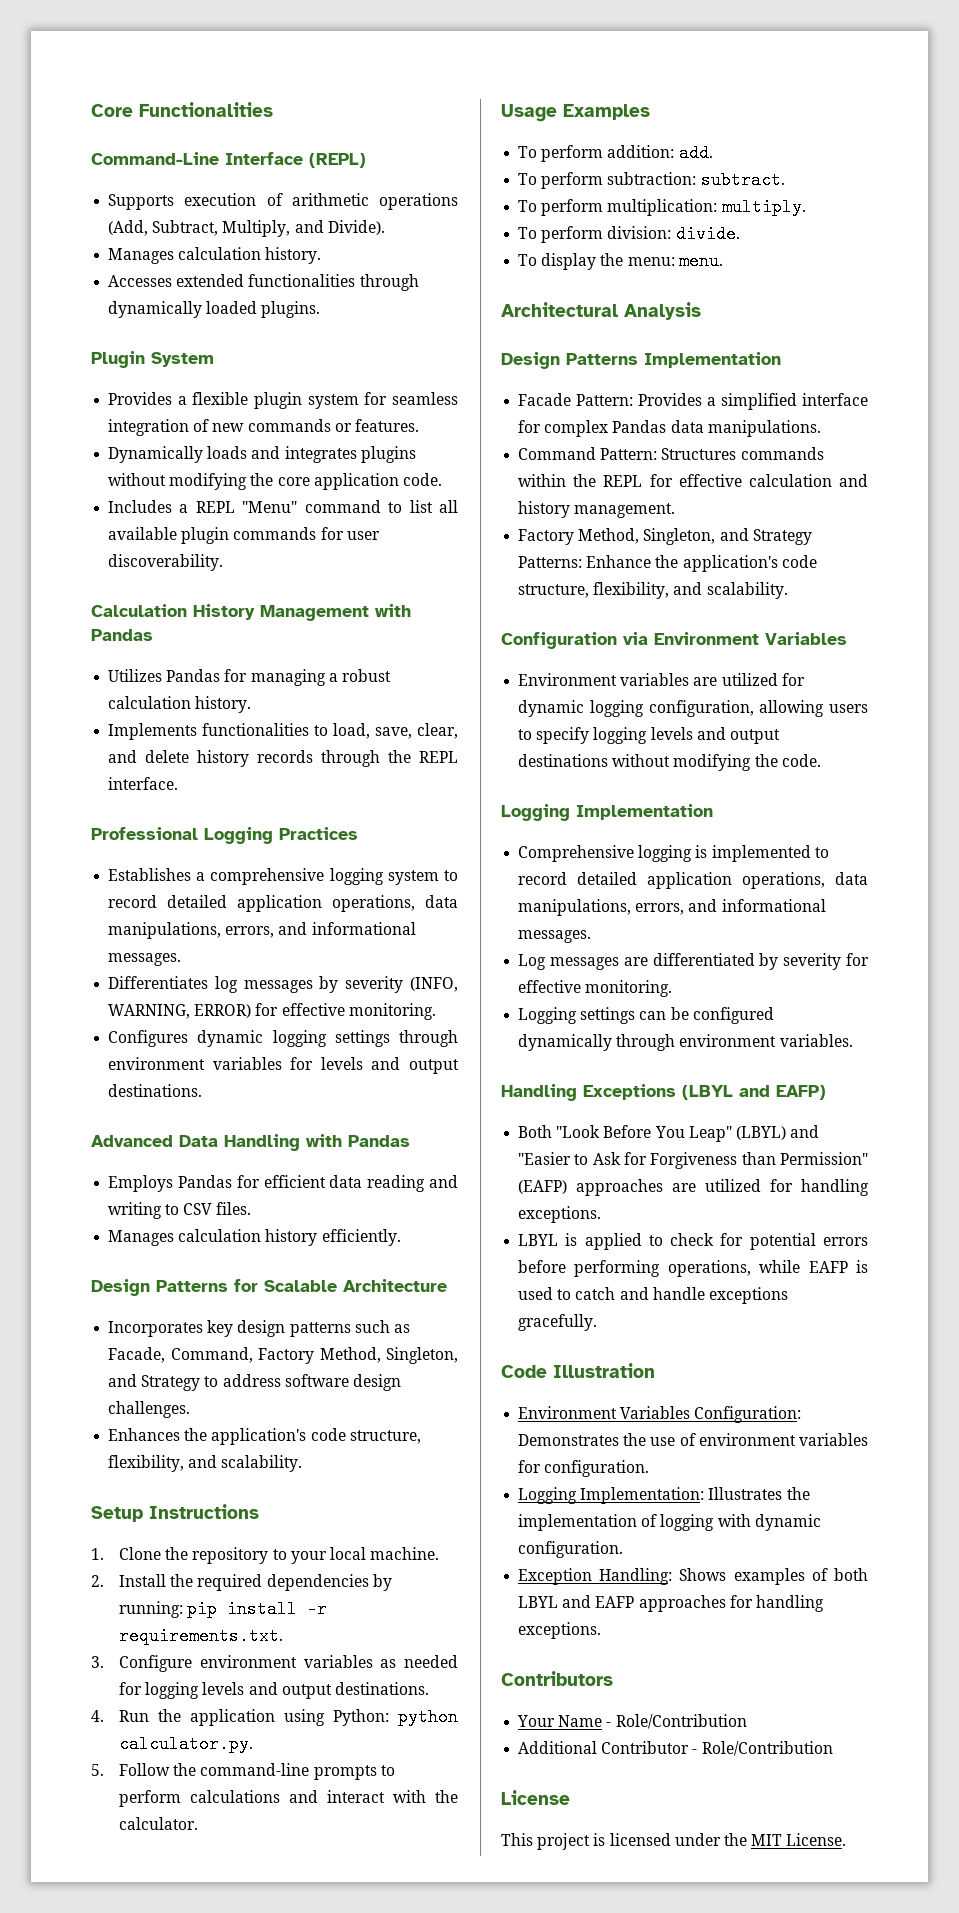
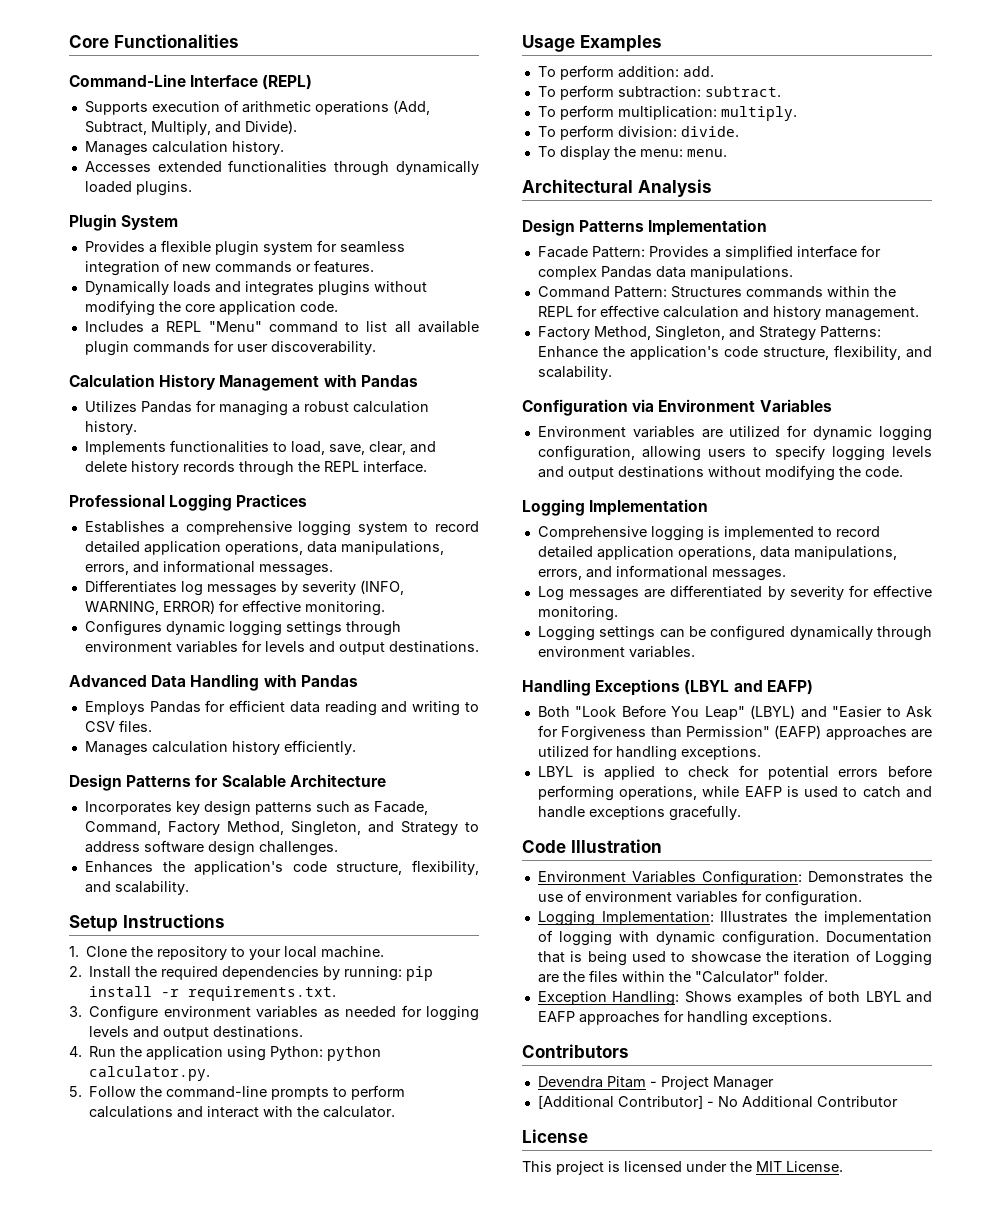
(624, 1549) none -> [826,931,932,943] [537,950,932,966] [537,970,828,983] Documentation that is being used to showcase the iteration of Logging are the files within the "Calculator" folder.
[517,1714,747,1729] Your Name - Role/Contribution // -> [537,1076,774,1091] [537,1095,738,1109] Devendra Pitam - Project Manager // [Additional Contributor] - No
[692,1741,833,1756] - Role/Contribution -> (898, 1101) none

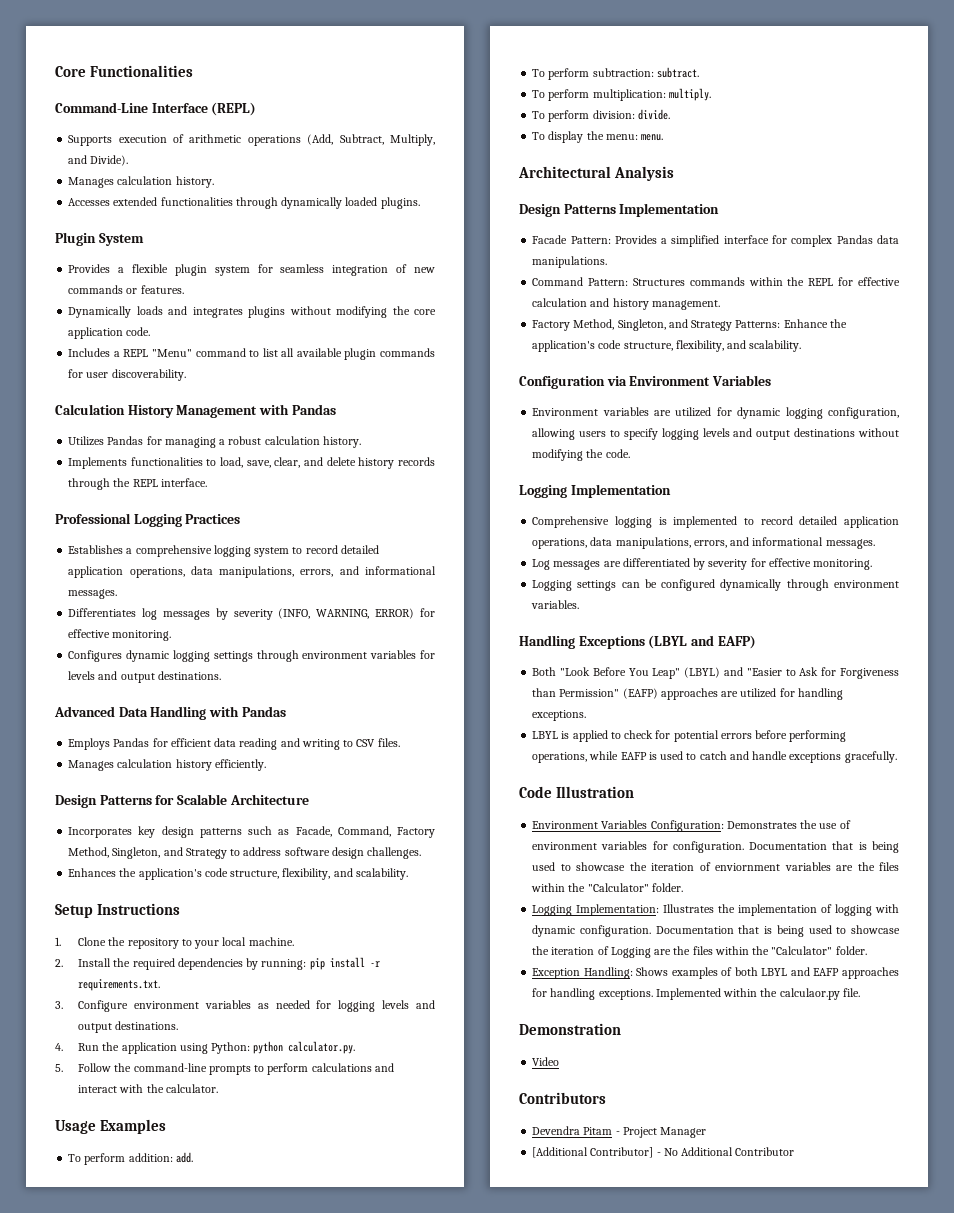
(862, 898) none -> [749,841,899,853] [532,862,899,871] [531,883,683,892] Documentation that is being used to showcase the iteration of enviornment variables are the files within the "Calculator" folder.
(832, 1018) none -> [655,988,860,1000] [519,1023,621,1035] [532,1057,560,1066] Implemented within the calculaor.py file. // Demonstration // Video
[522,1129,588,1143] [522,1161,843,1175] // License // This project is licensed under the MIT License. -> (795, 1151) none

